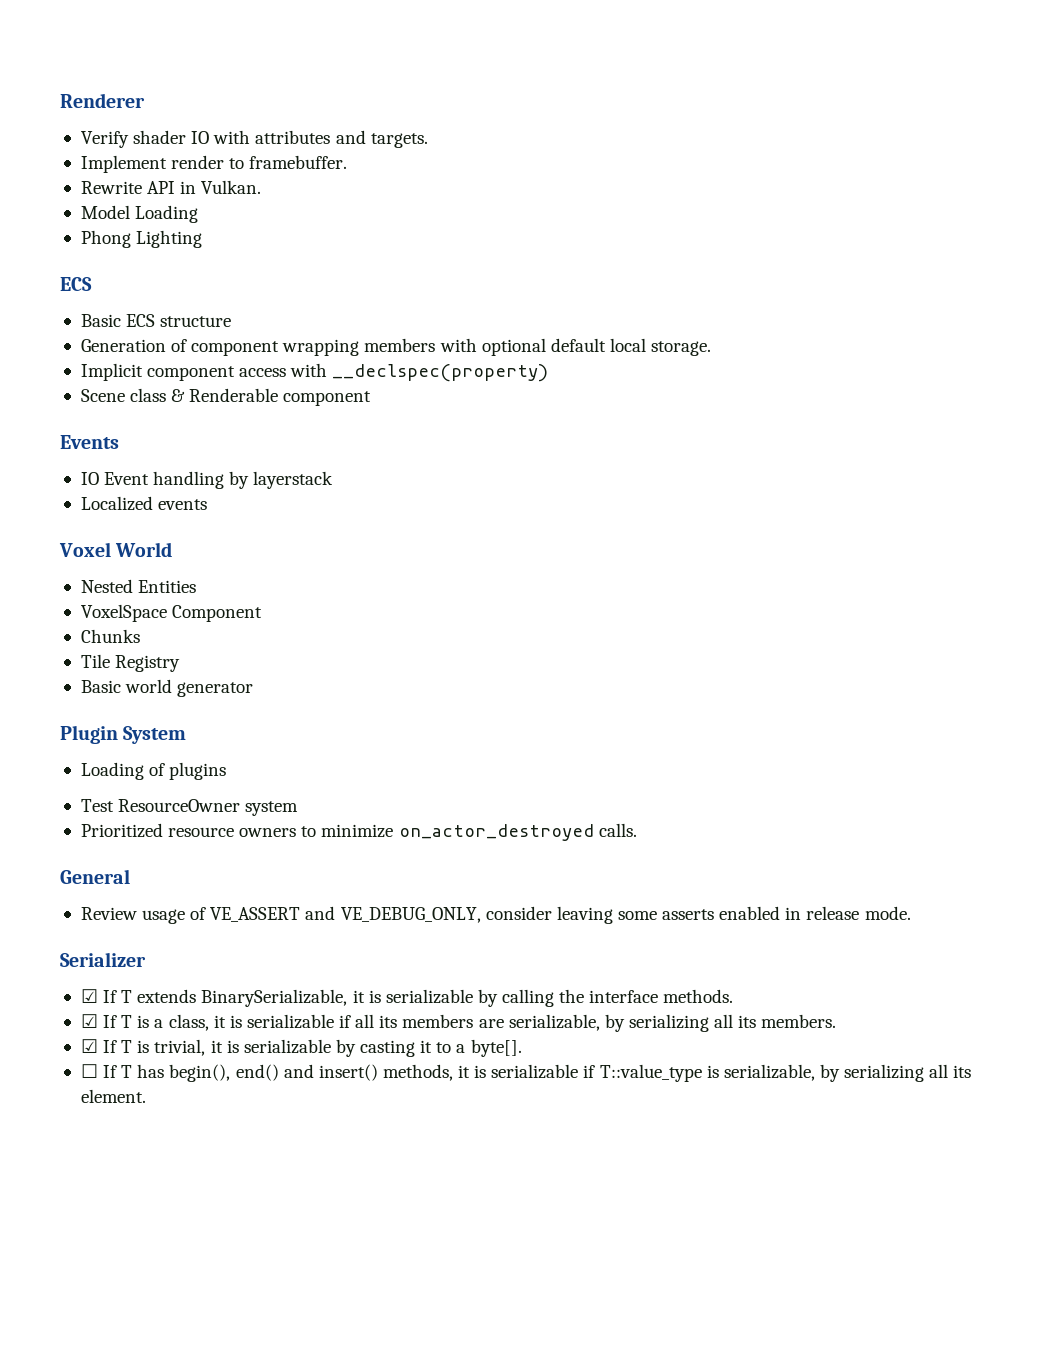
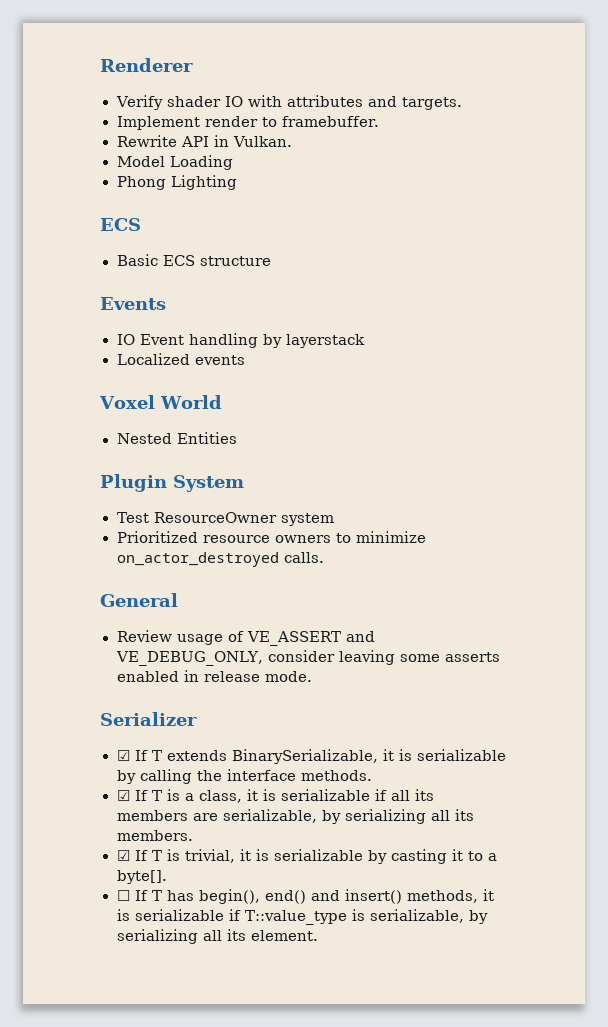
[80,338,712,356] [80,363,549,382] [80,388,372,406] // Generation of component wrapping members with optional default local storage. // Implicit component access with __declspec(property) // Scene class & Renderable component -> (271, 261) none
[80,604,263,622] [80,629,140,643] [80,654,181,672] [80,679,254,697] // VoxelSpace Component // Chunks // Tile Registry // Basic world generator -> (237, 438) none
[80,762,227,780] // Loading of plugins -> (244, 483) none

